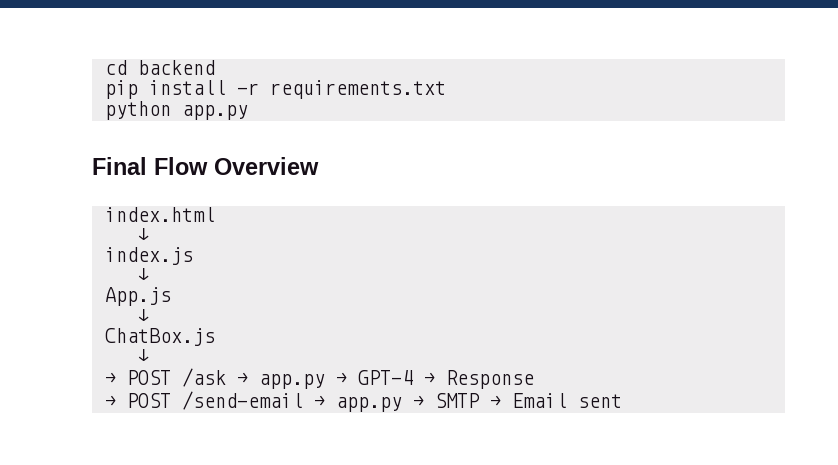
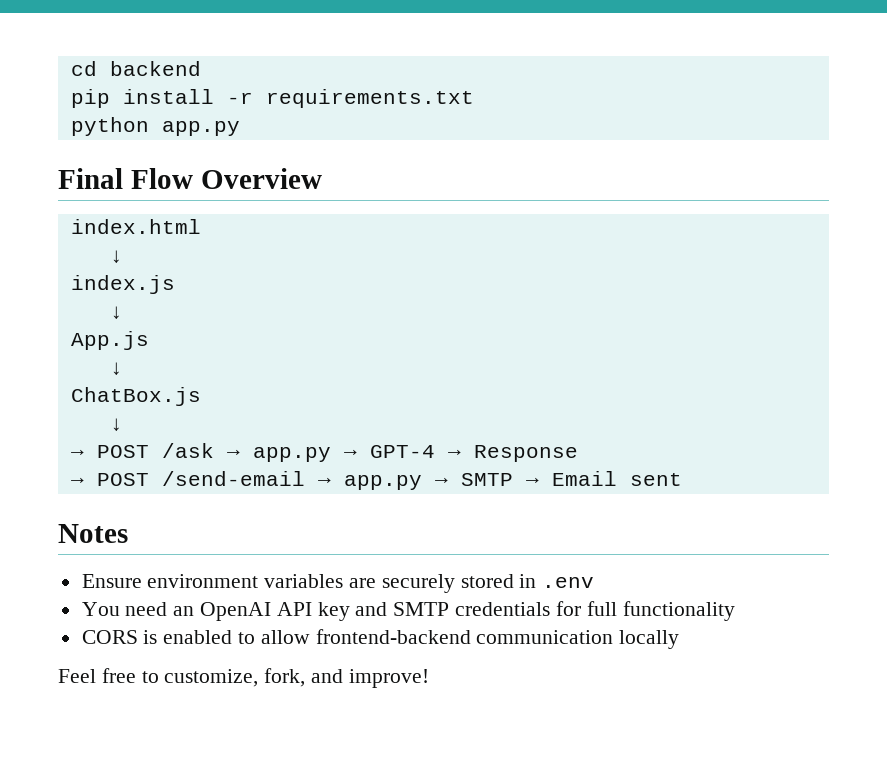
(622, 401) none -> [58,524,128,543] [81,574,595,593] [81,601,735,621] [81,629,680,649] [58,668,429,688] // Notes // Ensure environment variables are securely stored in .env // You need an OpenAI API key and SMTP credentials for full functionality // CORS is enabled to allow frontend-backend communication locally // Feel free to customize, fork, and improve!

